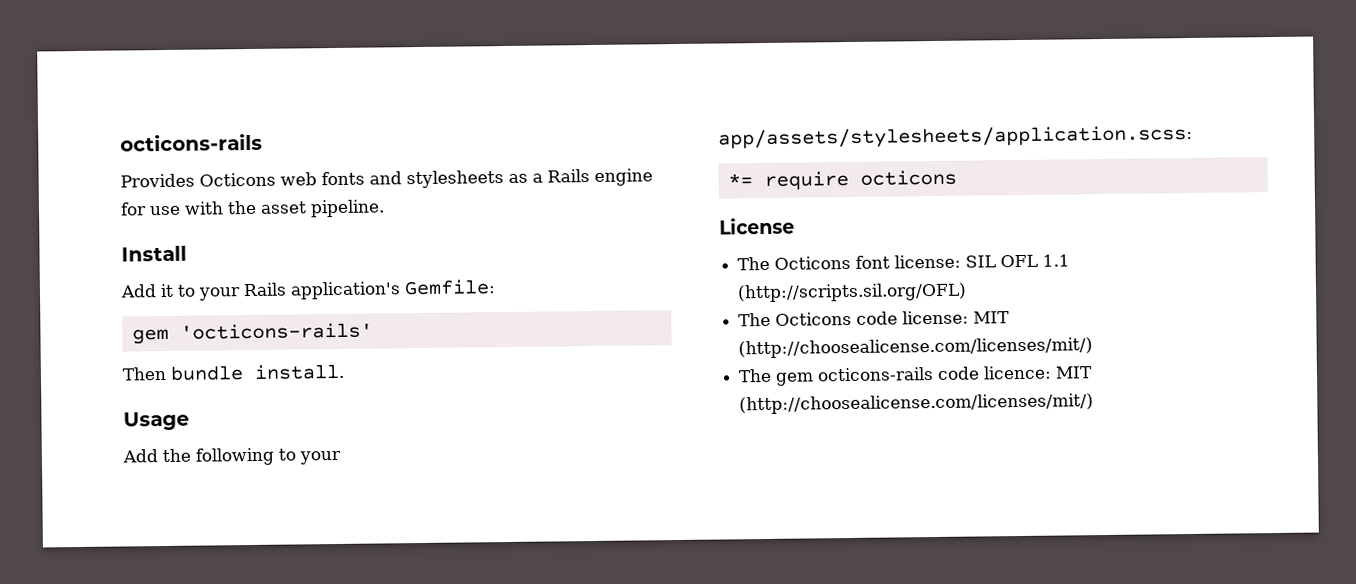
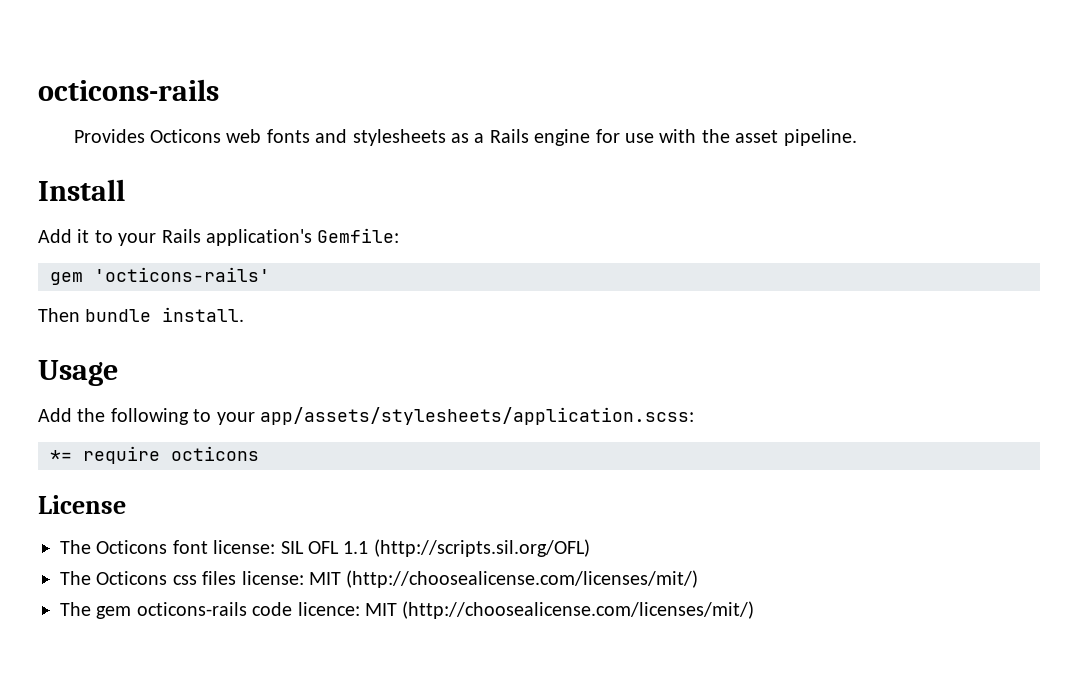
[856,311,899,325] code -> [172,571,237,585] css files

